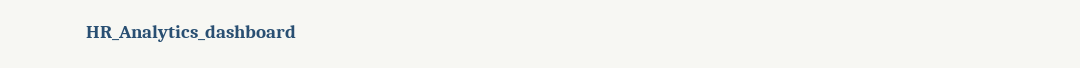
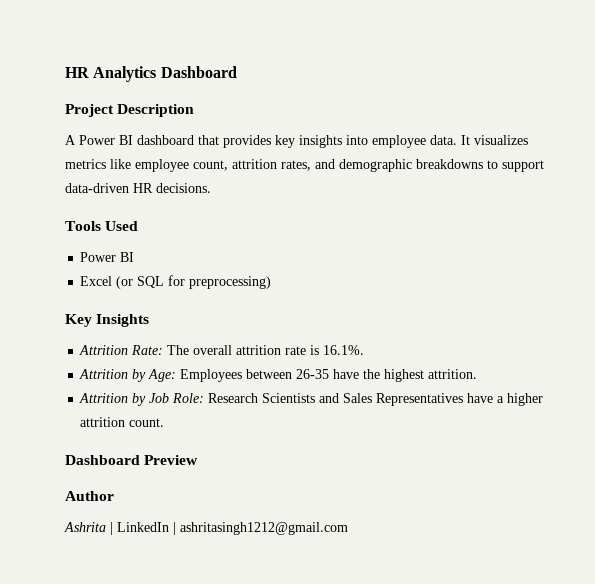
[86,25,296,42] HR_Analytics_dashboard -> [65,66,237,82] [65,104,195,117] [65,135,528,148] [65,159,544,172] [65,183,211,193] [65,221,139,231] [80,252,135,262] [80,275,272,289] [65,314,150,327] [79,345,365,355] [79,369,478,382] [79,393,544,406] [80,417,165,427] [65,455,199,465] [65,491,114,501] [64,522,348,535] HR Analytics Dashboard // Project Description // A Power BI dashboard that provides key insights into employee data. It visualizes metrics like employee count, attrition rates, and demographic breakdowns to support data-driven HR decisions. // Tools Used // Power BI // Excel (or SQL for preprocessing) // Key Insights // Attrition Rate: The overall attrition rate is 16.1%. // Attrition by Age: Employees between 26-35 have the highest attrition. // Attrition by Job Role: Research Scientists and Sales Representatives have a higher attrition count. // Dashboard Preview // Author // Ashrita | LinkedIn | ashritasingh1212@gmail.com

